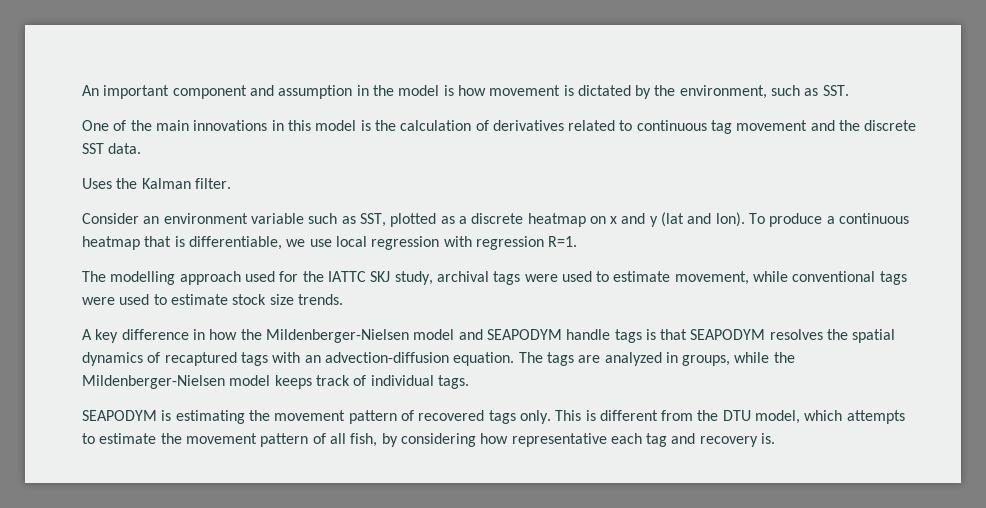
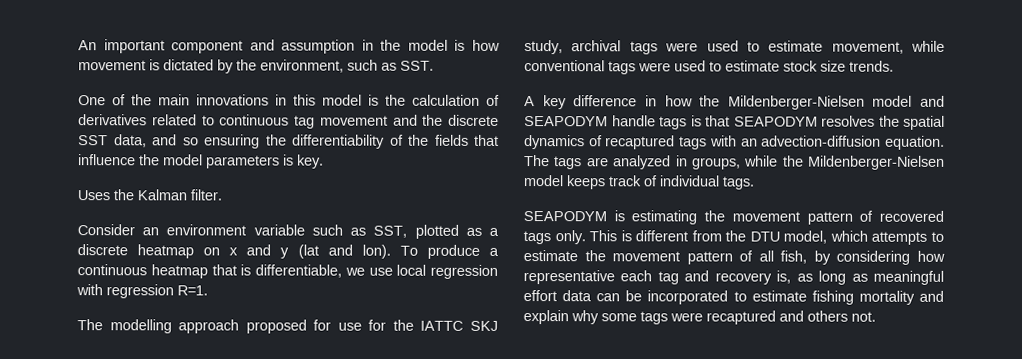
[108,143,142,154] data. -> [113,134,499,149] [78,154,324,169] data, and so ensuring the differentiability of the fields that influence the model parameters is key.
[244,271,275,282] used -> [245,319,362,334] proposed for use
[761,433,776,444] is. -> [776,270,945,285] [523,290,944,305] [523,310,876,325] is, as long as meaningful effort data can be incorporated to estimate fishing mortality and explain why some tags were recaptured and others not.

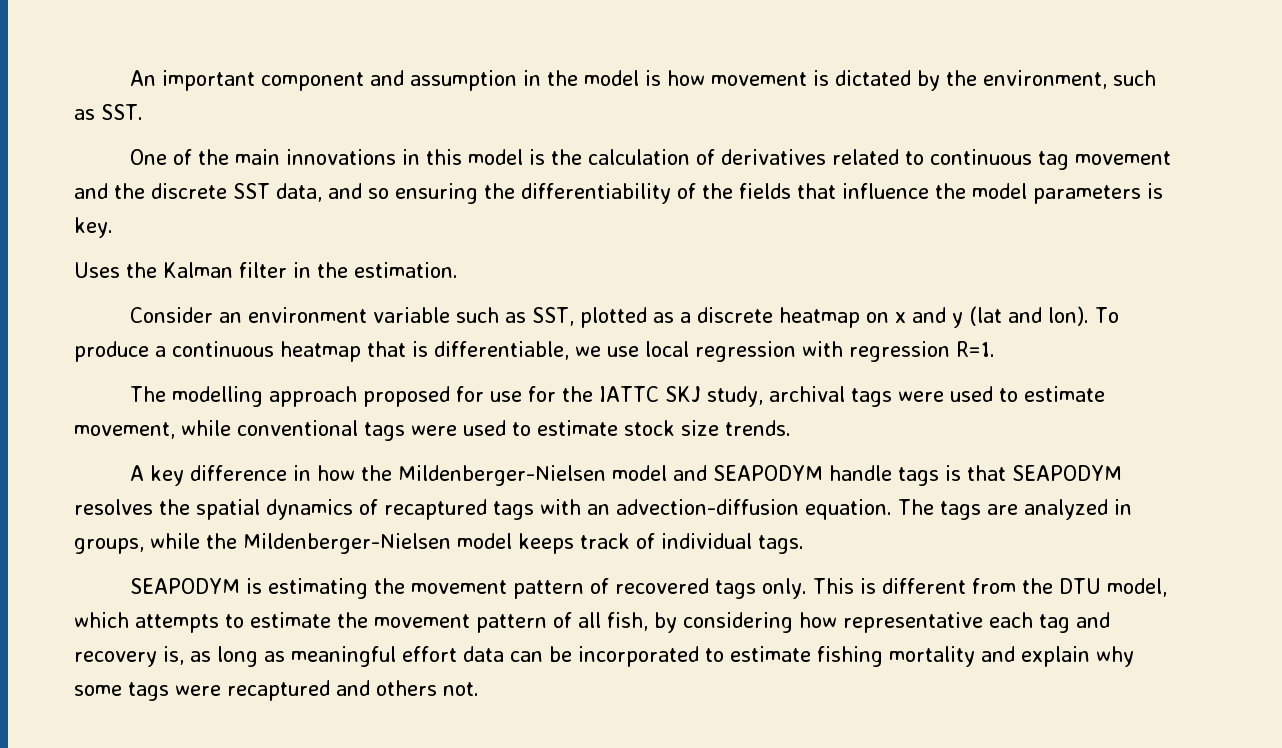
[190,189,222,201] filter. -> [239,262,458,278] filter in the estimation.

